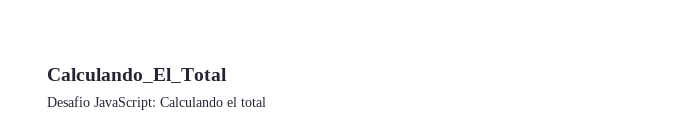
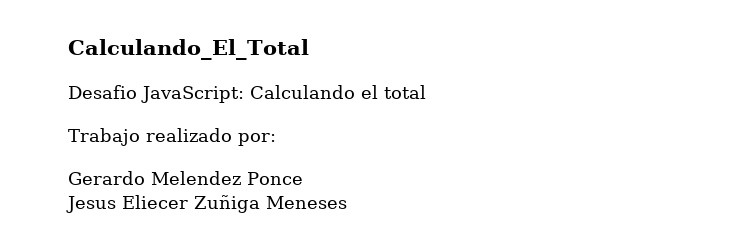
(266, 102) none -> [68,128,276,146] [68,171,303,185] [66,195,347,213] // Trabajo realizado por: // Gerardo Melendez Ponce // Jesus Eliecer Zuñiga Meneses

